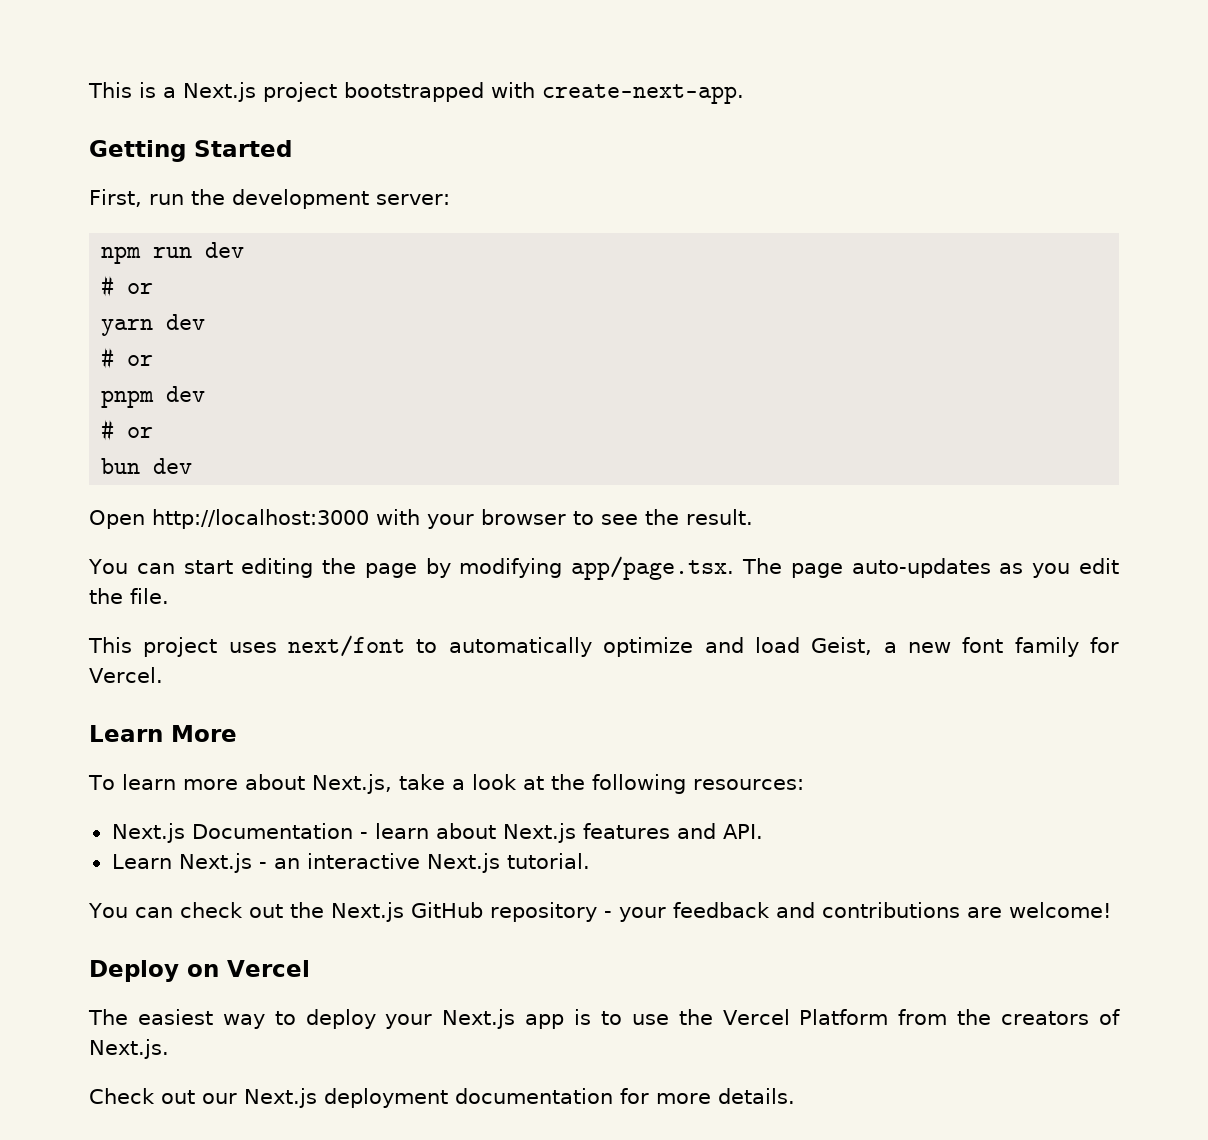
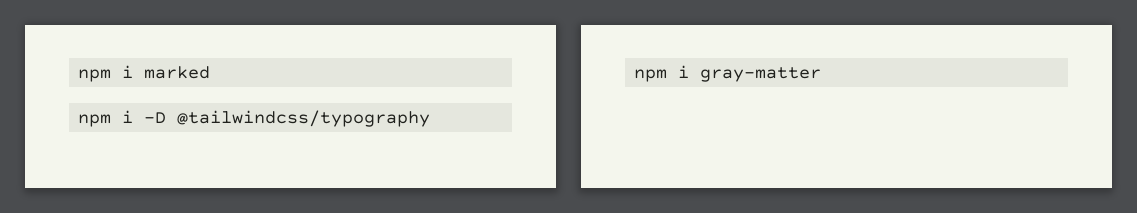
[88,82,744,104] [89,140,292,162] [89,189,450,209] [101,242,245,264] [101,275,154,297] [101,314,206,336] [101,347,154,369] [101,386,206,408] [101,419,154,441] [101,458,193,474] [89,509,753,529] [88,556,1119,580] [89,588,169,604] [88,635,1120,657] [89,667,163,683] [89,725,237,742] [88,774,804,794] [111,823,763,843] [111,853,590,873] [88,902,1111,922] [89,960,310,982] [88,1009,1120,1029] [89,1039,169,1059] [89,1088,795,1108] This is a Next.js project bootstrapped with create-next-app. // Getting Started // First, run the development server: // npm run dev // # or // yarn dev // # or // pnpm dev // # or // bun dev // Open http://localhost:3000 with your browser to see the result. // You can start editing the page by modifying app/page.tsx. The page auto-updates as you edit the file. // This project uses next/font to automatically optimize and load Geist, a new font family for Vercel. // Learn More // To learn more about Next.js, take a look at the following resources: // Next.js Documentation - learn about Next.js features and API. // Learn Next.js - an interactive Next.js tutorial. // You can check out the Next.js GitHub repository - your feedback and contributions are welcome! // Deploy on Vercel // The easiest way to deploy your Next.js app is to use the Vercel Platform from the creators of Next.js. // Check out our Next.js deployment documentation for more details. -> [78,65,211,82] [78,110,431,127] [634,65,822,82] npm i marked // npm i -D @tailwindcss/typography // npm i gray-matter

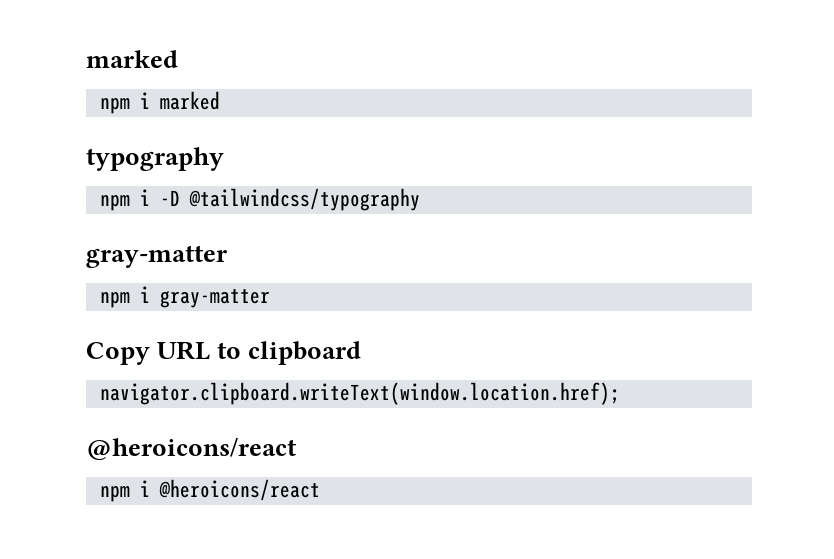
(78, 75) none -> [86,50,178,68] marked //
(211, 72) none -> [86,147,224,171] // typography
(431, 118) none -> [86,245,228,268] // gray-matter
(822, 74) none -> [86,341,362,365] [99,382,620,405] [86,437,297,461] [99,479,320,502] // Copy URL to clipboard // navigator.clipboard.writeText(window.location.href); // @heroicons/react // npm i @heroicons/react

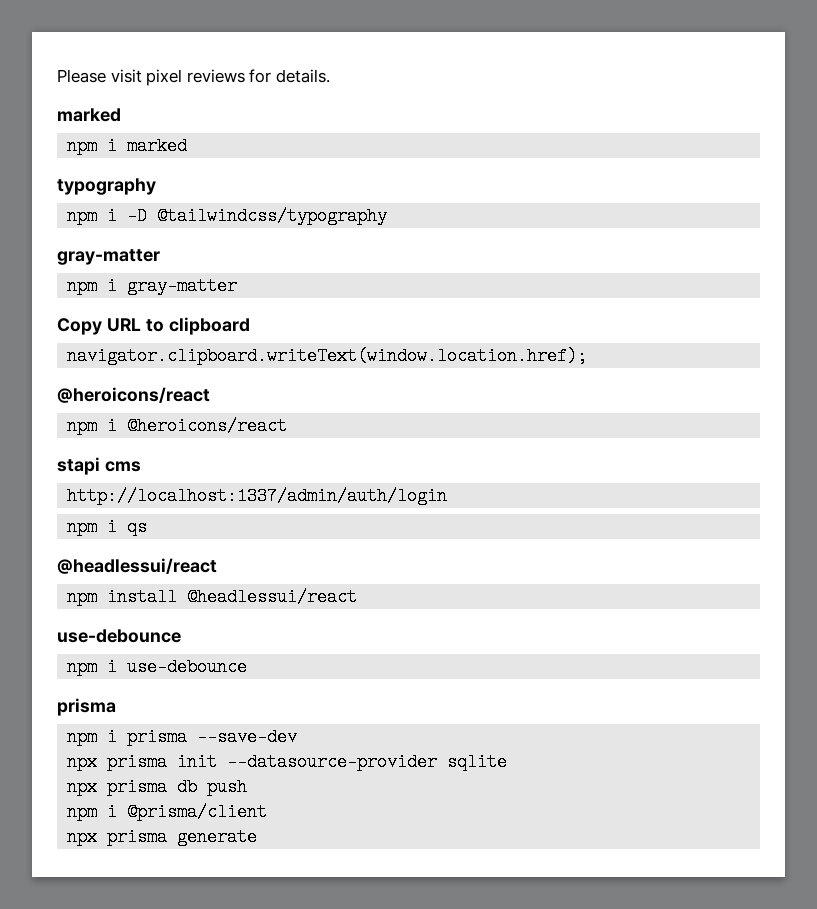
(86, 59) none -> [57,69,330,86] Please visit pixel reviews for details. //
(320, 490) none -> [57,457,141,475] [67,487,448,505] [67,518,148,536] [57,558,217,574] [67,588,358,606] [57,629,181,643] [67,658,248,676] [57,698,116,716] [67,728,298,746] [67,753,508,771] [67,778,248,796] [67,803,268,821] [67,828,258,846] // stapi cms // http://localhost:1337/admin/auth/login // npm i qs // @headlessui/react // npm install @headlessui/react // use-debounce // npm i use-debounce // prisma // npm i prisma --save-dev // npx prisma init --datasource-provider sqlite // npx prisma db push // npm i @prisma/client // npx prisma generate

